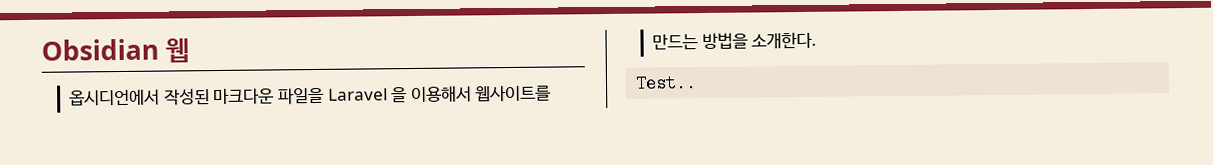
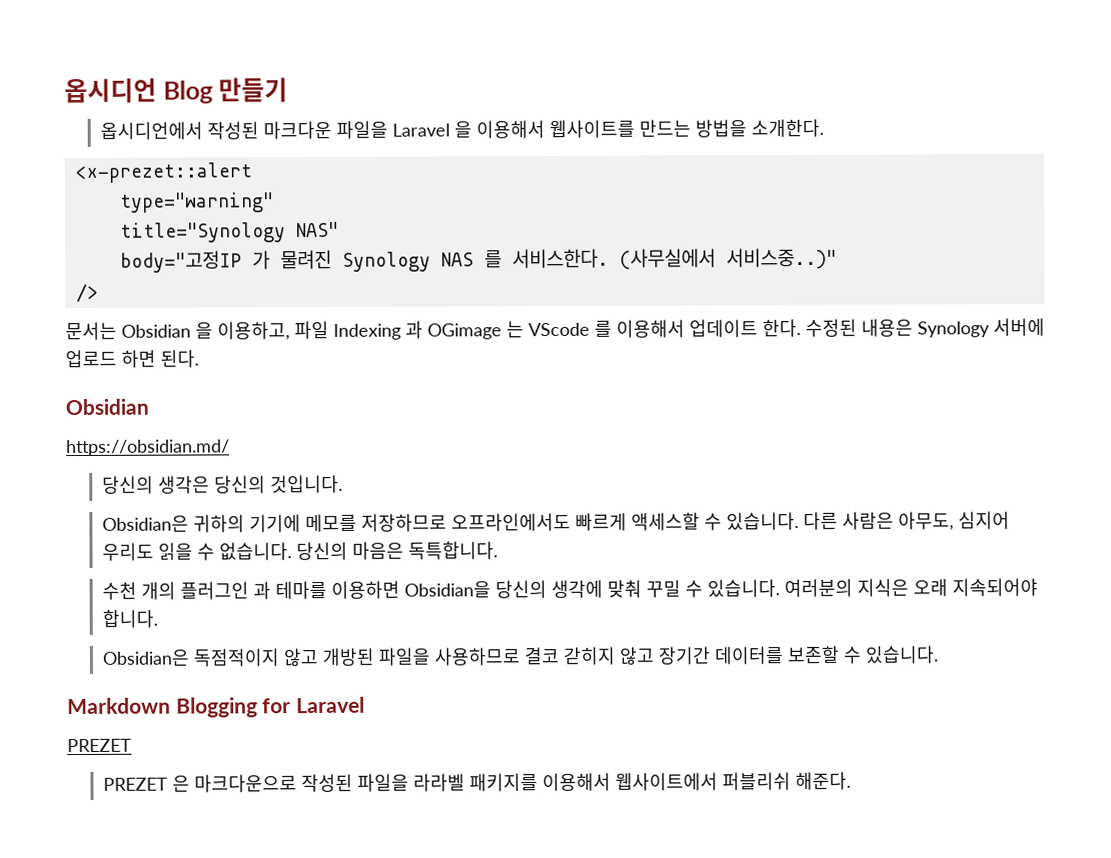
[41,38,191,63] Obsidian 웹 -> [64,77,289,104] 옵시디언 Blog 만들기
[635,74,698,93] Test.. -> [74,162,252,184] [119,192,274,213] [119,221,339,243] [119,247,837,273] [75,283,99,303] [65,317,1045,341] [65,349,199,369] [65,398,149,416] [66,439,230,457] [101,474,343,494] [101,511,1010,533] [101,541,498,561] [101,577,1038,600] [101,609,158,628] [101,645,938,667] [67,696,366,718] [67,738,132,753] [102,771,851,793] <x-prezet::alert // type="warning" // title="Synology NAS" // body="고정IP 가 물려진 Synology NAS 를 서비스한다. (사무실에서 서비스중..)" // /> // 문서는 Obsidian 을 이용하고, 파일 Indexing 과 OGimage 는 VScode 를 이용해서 업데이트 한다. 수정된 내용은 Synology 서버에 업로드 하면 된다. // Obsidian // https://obsidian.md/ // 당신의 생각은 당신의 것입니다. // Obsidian은 귀하의 기기에 메모를 저장하므로 오프라인에서도 빠르게 액세스할 수 있습니다. 다른 사람은 아무도, 심지어 우리도 읽을 수 없습니다. 당신의 마음은 독특합니다. // 수천 개의 플러그인 과 테마를 이용하면 Obsidian을 당신의 생각에 맞춰 꾸밀 수 있습니다. 여러분의 지식은 오래 지속되어야 합니다. // Obsidian은 독점적이지 않고 개방된 파일을 사용하므로 결코 갇히지 않고 장기간 데이터를 보존할 수 있습니다. // Markdown Blogging for Laravel // PREZET // PREZET 은 마크다운으로 작성된 파일을 라라벨 패키지를 이용해서 웹사이트에서 퍼블리쉬 해준다.

